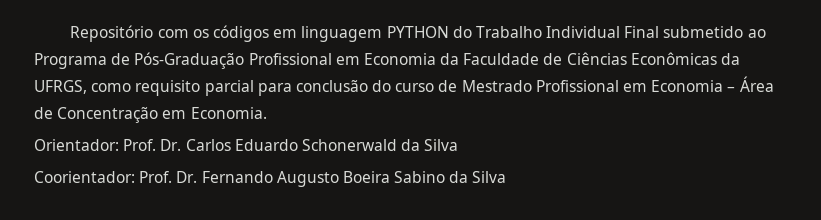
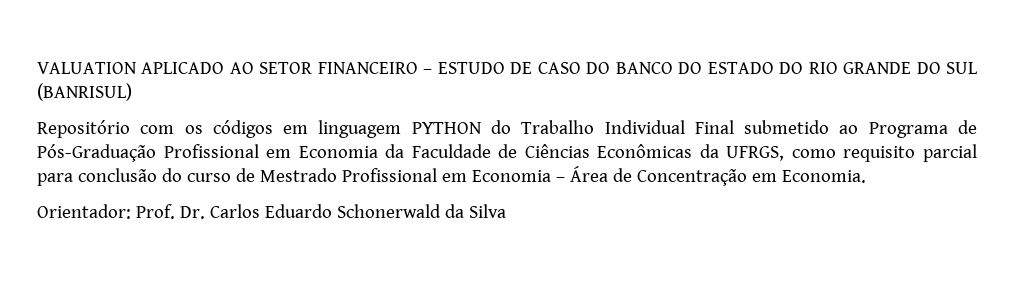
(70, 33) none -> [37,62,978,74] [37,83,132,101] VALUATION APLICADO AO SETOR FINANCEIRO – ESTUDO DE CASO DO BANCO DO ESTADO DO RIO GRANDE DO SUL (BANRISUL) //
[34,171,507,187] // Coorientador: Prof. Dr. Fernando Augusto Boeira Sabino da Silva -> (506, 211) none

